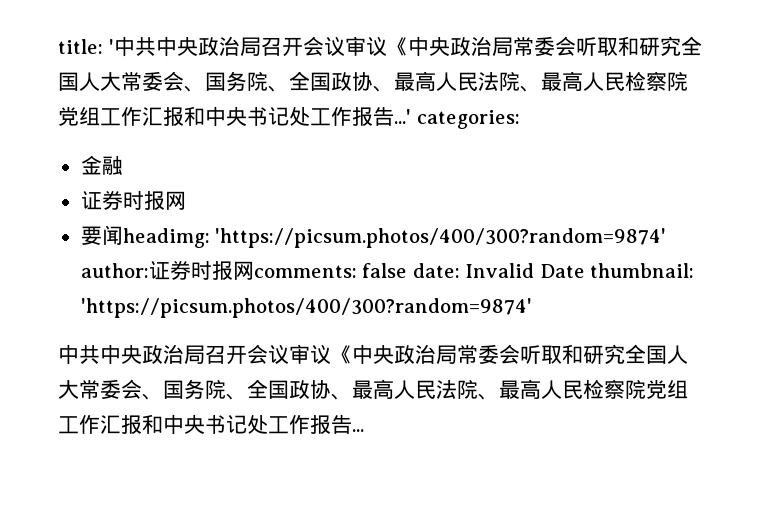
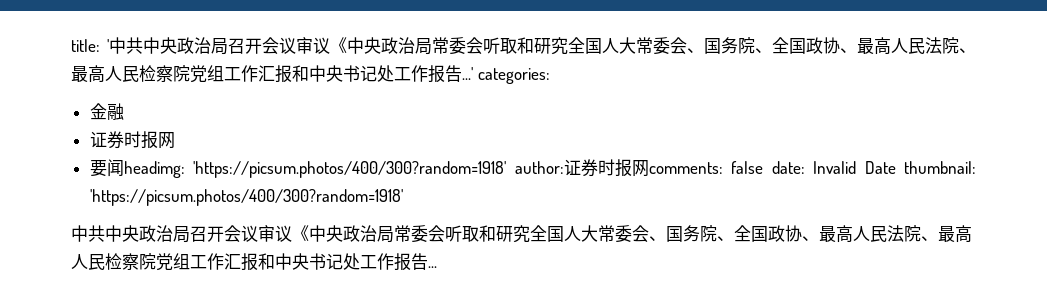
[215,228,667,248] 'https://picsum.photos/400/300?random=9874' -> [193,161,507,178] 'https://picsum.photos/400/300?random=1918'
[80,298,532,318] 'https://picsum.photos/400/300?random=9874' -> [89,189,403,206] 'https://picsum.photos/400/300?random=1918'

